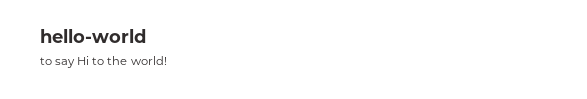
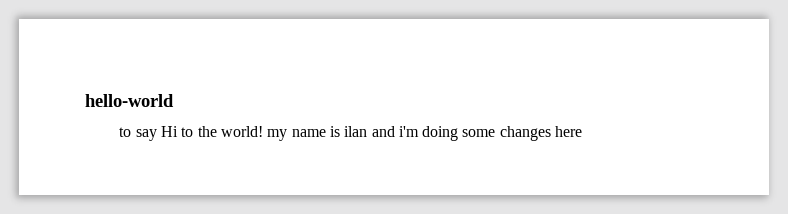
(167, 60) none -> [267,126,583,141] my name is ilan and i'm doing some changes here

